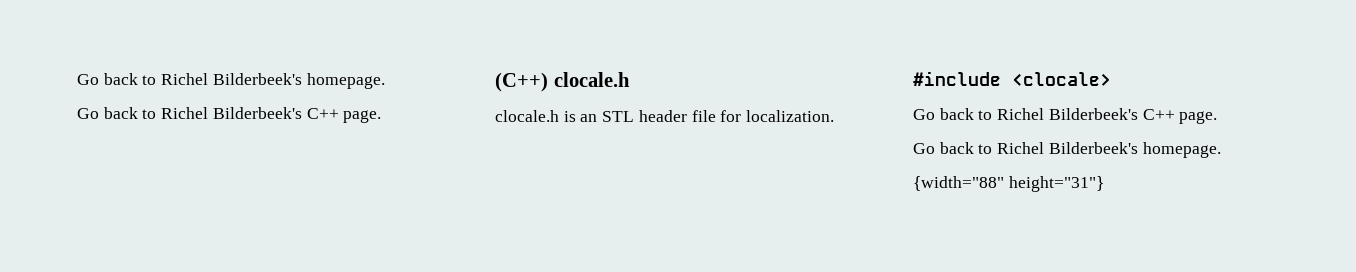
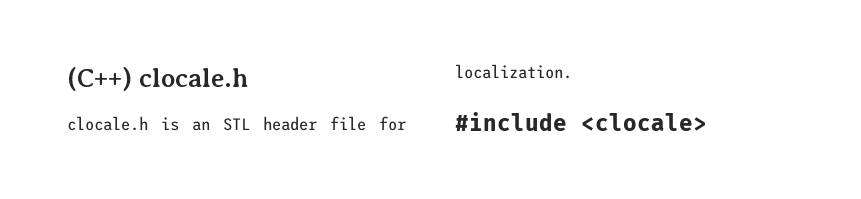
[77,73,385,89] [77,107,382,123] Go back to Richel Bilderbeek's homepage. // Go back to Richel Bilderbeek's C++ page. // -> (67, 79) none
[913,108,1218,124] [913,142,1221,158] [913,176,1104,192] // Go back to Richel Bilderbeek's C++ page. // Go back to Richel Bilderbeek's homepage. // {width="88" height="31"} -> (707, 122) none

